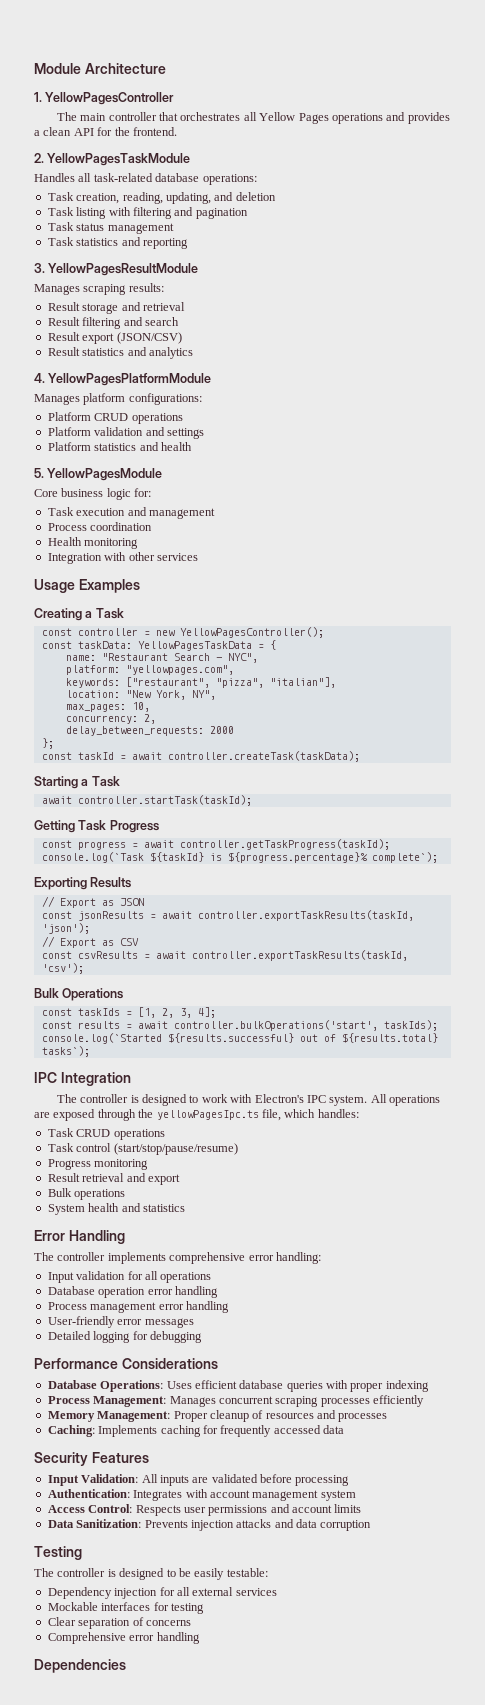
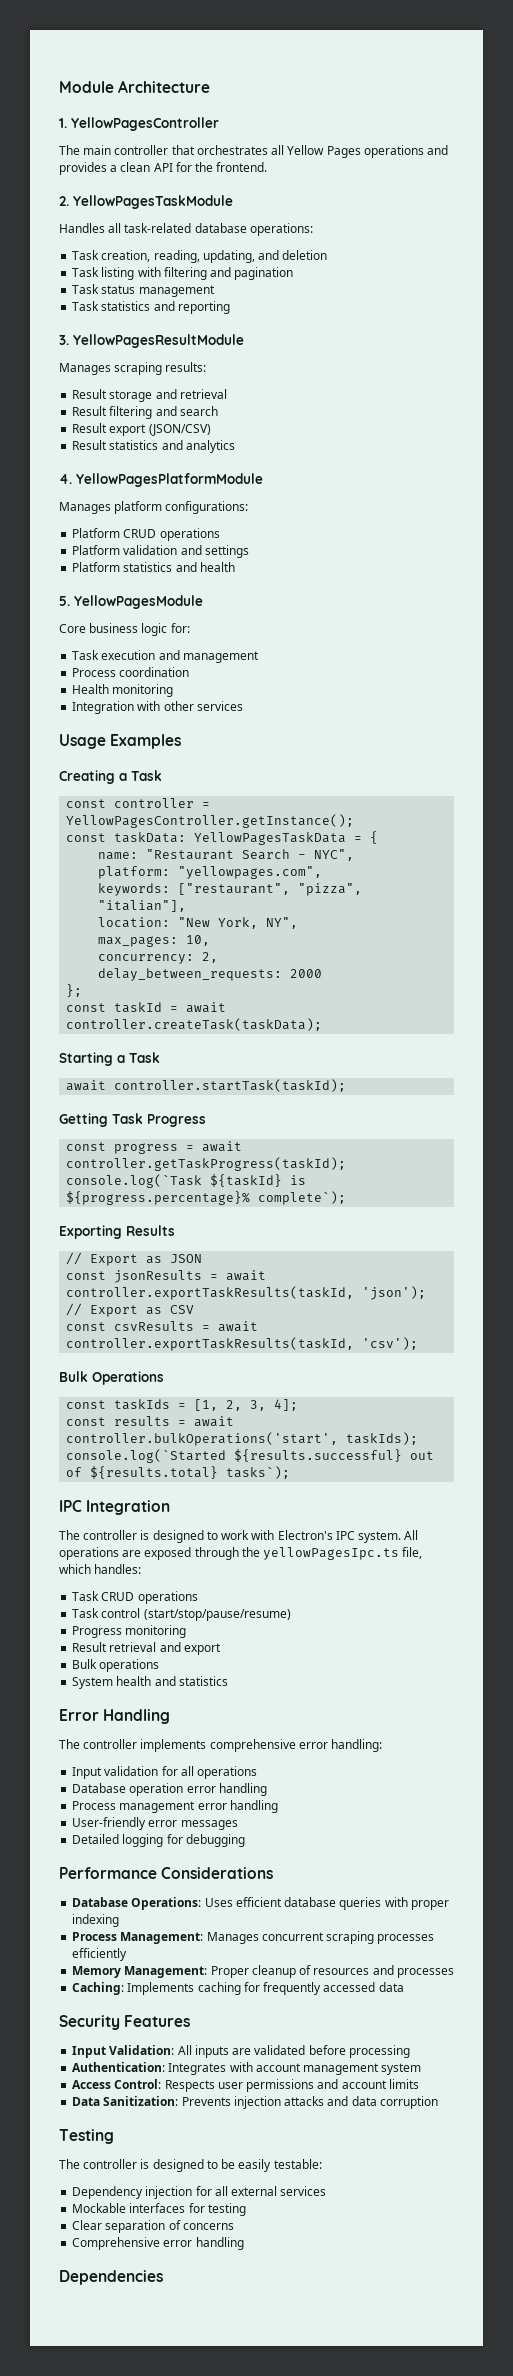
[155,627,324,638] new YellowPagesController(); -> [66,814,355,828] YellowPagesController.getInstance();

